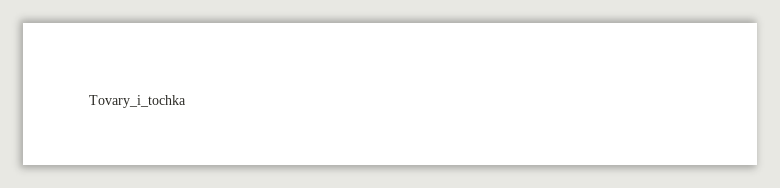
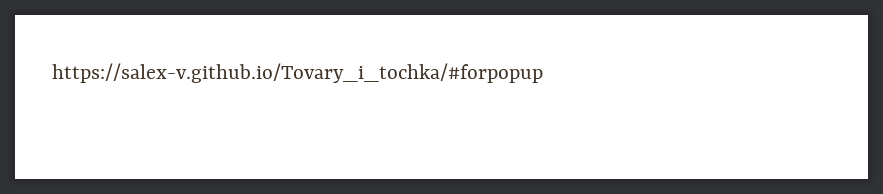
[89,95,186,108] Tovary_i_tochka -> [52,63,543,83] https://salex-v.github.io/Tovary_i_tochka/#forpopup

